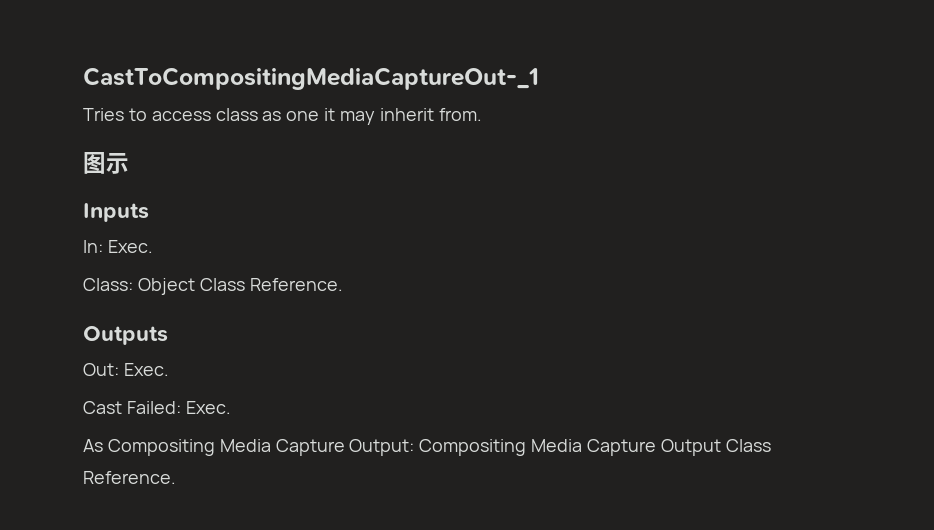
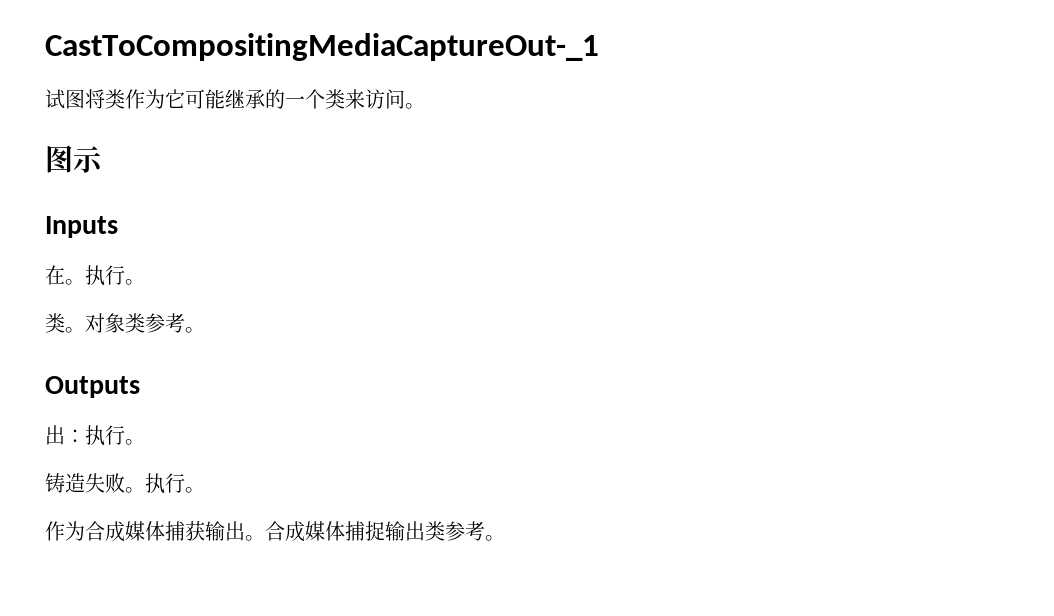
[83,108,482,125] [83,152,129,174] [83,203,149,222] [83,240,153,253] [83,278,343,295] [83,326,168,345] [83,363,169,376] [83,401,231,414] [83,439,771,456] [83,471,176,484] Tries to access class as one it may inherit from. // 图示 // Inputs // In: Exec. // Class: Object Class Reference. // Outputs // Out: Exec. // Cast Failed: Exec. // As Compositing Media Capture Output: Compositing Media Capture Output Class Reference. -> [45,89,425,109] [45,145,103,173] [45,216,118,238] [45,265,145,286] [45,313,205,333] [45,376,140,398] [45,425,145,446] [45,473,205,494] [45,521,505,542] 试图将类作为它可能继承的一个类来访问。 // 图示 // Inputs // 在。执行。 // 类。对象类参考。 // Outputs // 出：执行。 // 铸造失败。执行。 // 作为合成媒体捕获输出。合成媒体捕捉输出类参考。

